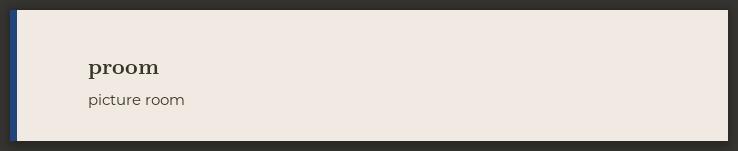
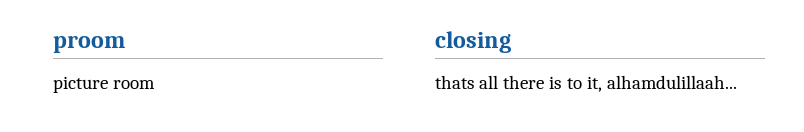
(186, 101) none -> [435,31,511,53] [435,75,737,92] // closing // thats all there is to it, alhamdulillaah...

